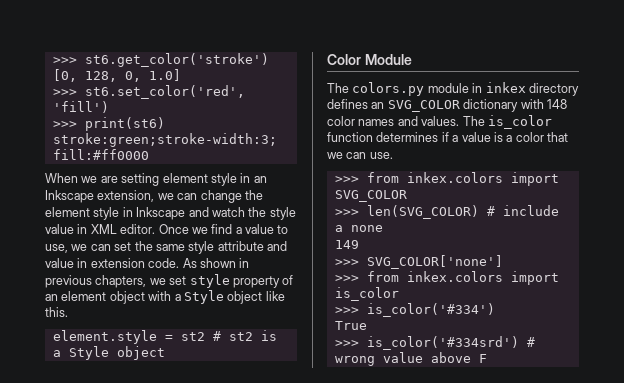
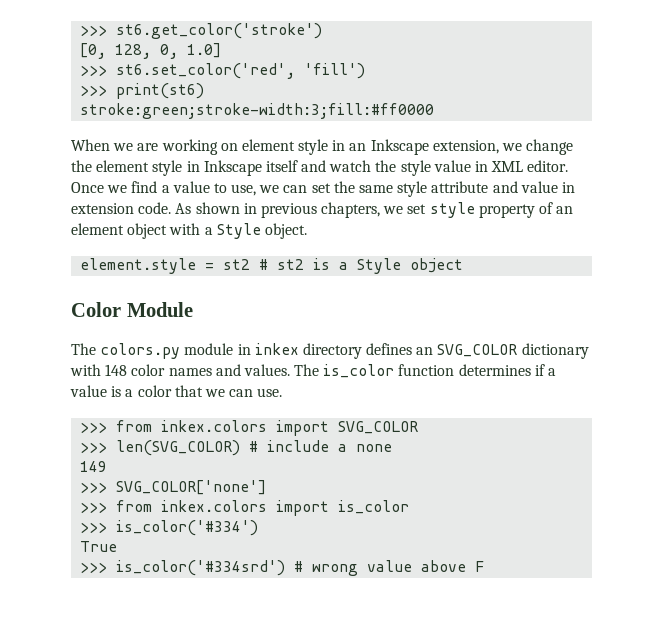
[121,173,160,186] setting -> [161,139,238,155] working on
[177,193,198,200] can -> (523, 147) none
(186, 213) none -> [265,160,298,172] itself
[227,291,285,304] [45,307,68,317] object like this. -> [264,223,307,239] object.

